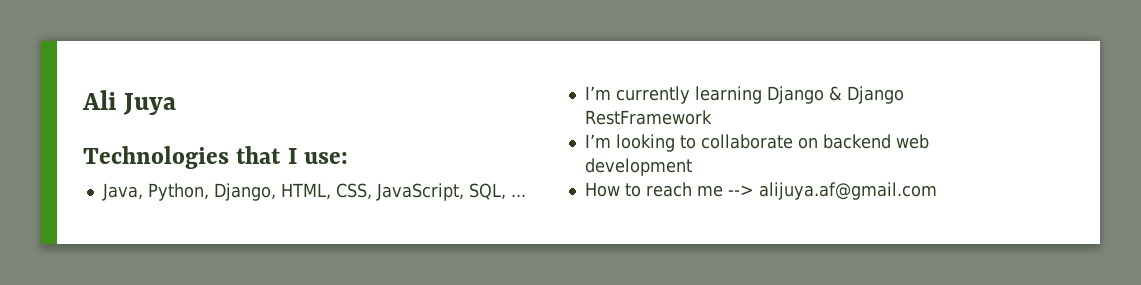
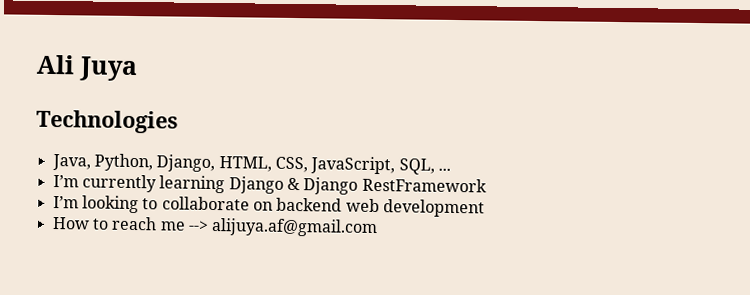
[236,146,348,164] that I use: -> (178, 121) none

